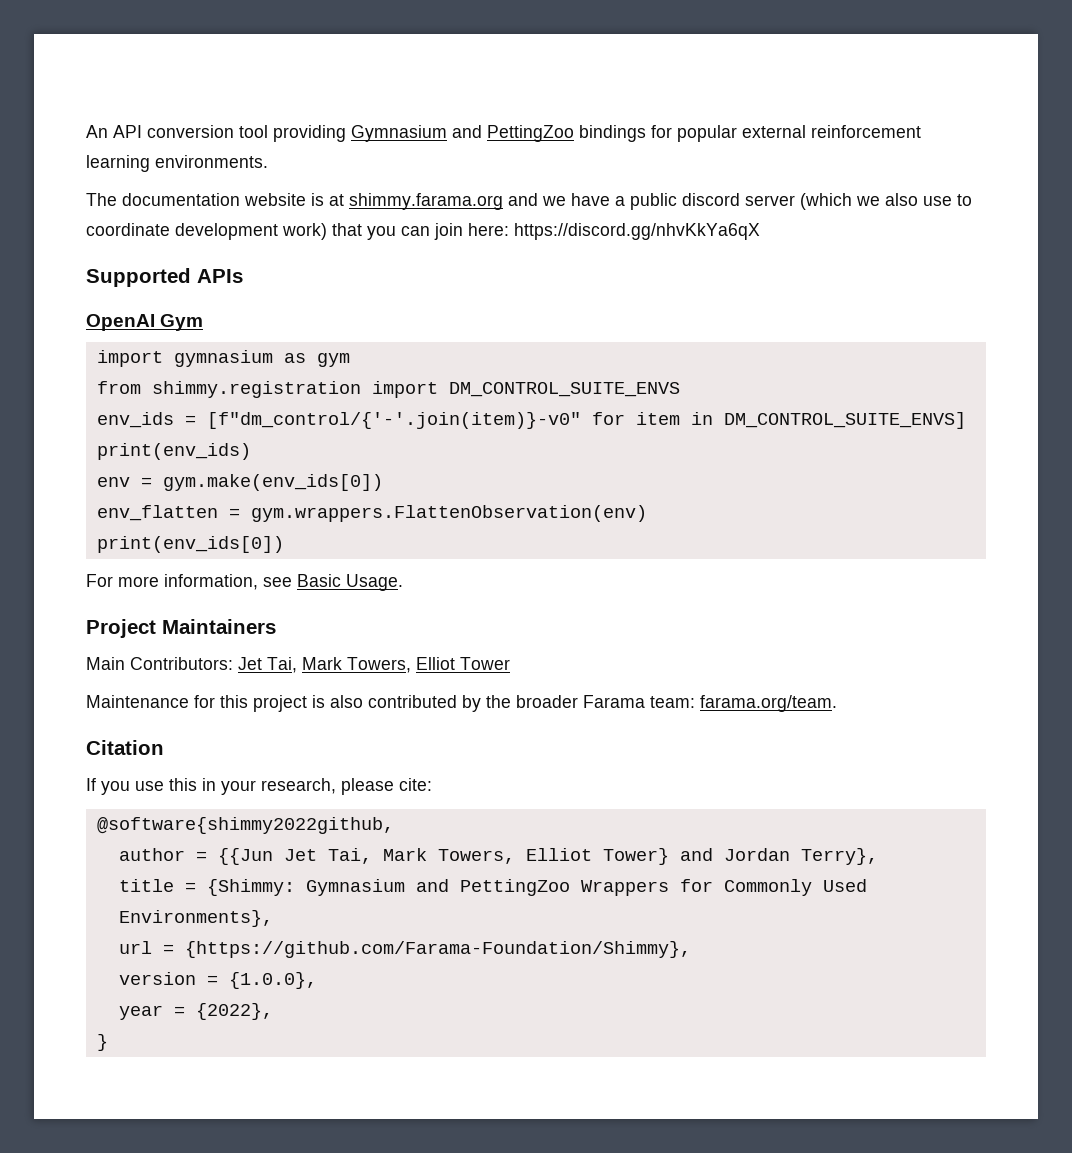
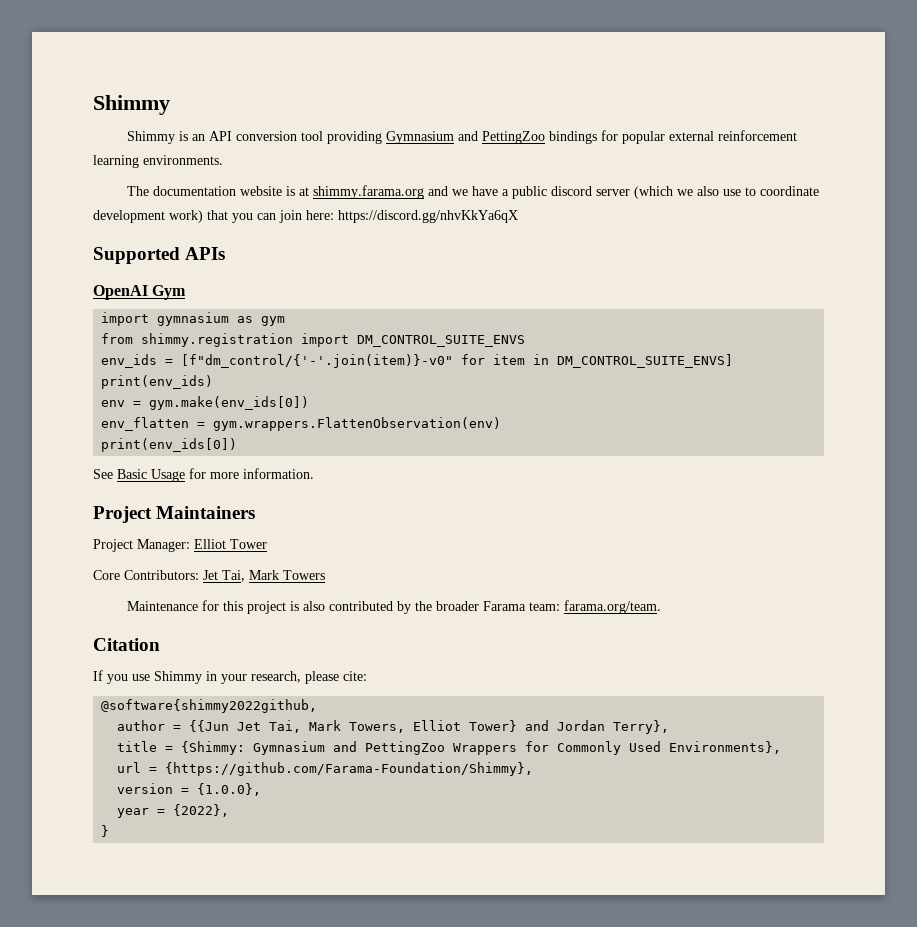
[86,125,108,138] An -> [93,95,170,115] [126,131,205,144] Shimmy // Shimmy is an
[86,574,403,591] [86,619,276,638] [86,657,125,670] For more information, see Basic Usage. // Project Maintainers // Main -> [93,468,314,482] [93,506,256,523] [93,539,267,552] [93,570,120,580] See Basic Usage for more information. // Project Maintainers // Project Manager: Elliot Tower // Core
[347,657,510,673] Towers, Elliot Tower -> [283,570,325,580] Towers
[169,778,197,791] this -> [154,671,202,684] Shimmy

